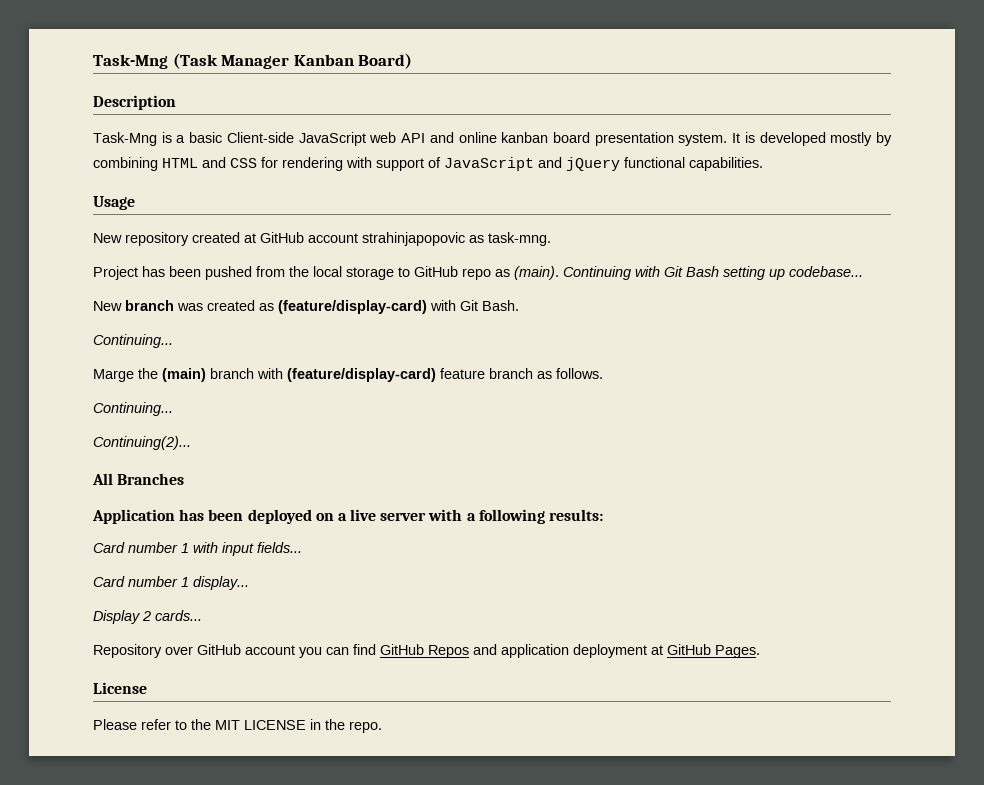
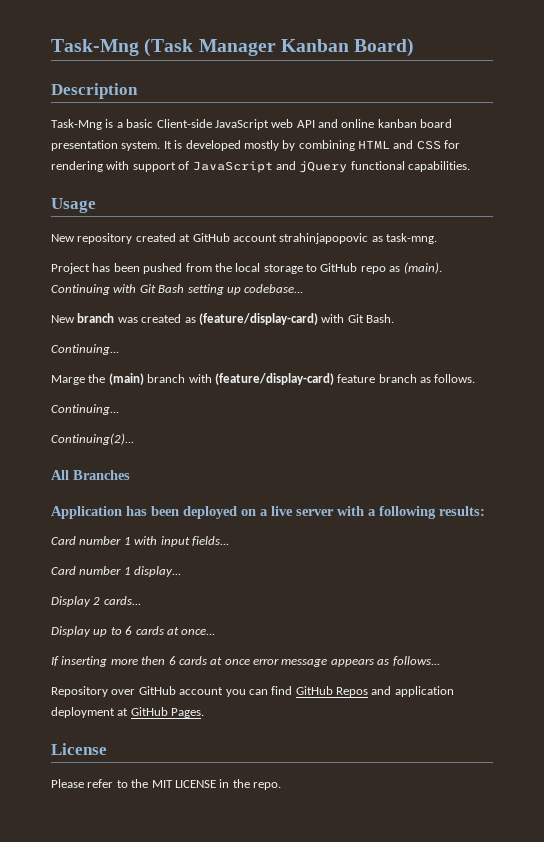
(202, 615) none -> [51,626,216,637] [51,656,440,667] // Display up to 6 cards at once... // If inserting more then 6 cards at once error message appears as follows...

